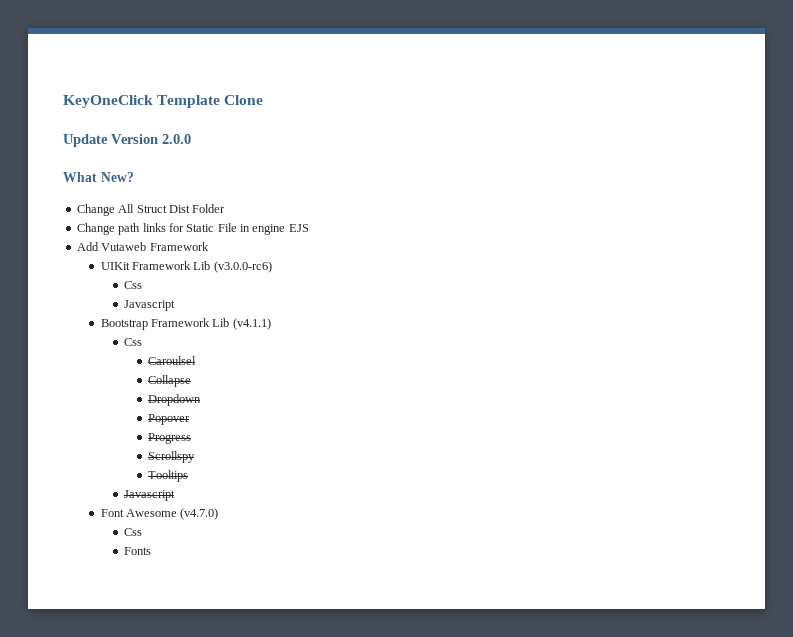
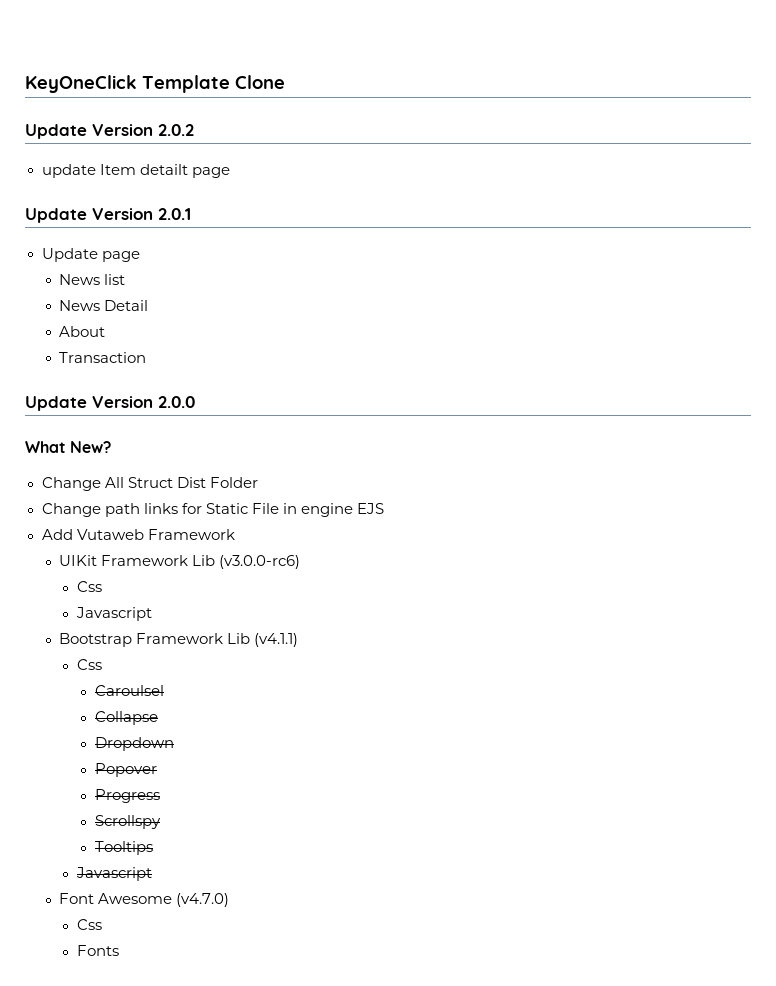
(264, 100) none -> [25,124,194,139] [41,164,230,178] [25,208,191,223] [41,248,140,262] [59,274,126,285] [59,300,149,311] [59,326,106,337] [59,352,147,363] // Update Version 2.0.2 // update Item detailt page // Update Version 2.0.1 // Update page // News list // News Detail // About // Transaction

